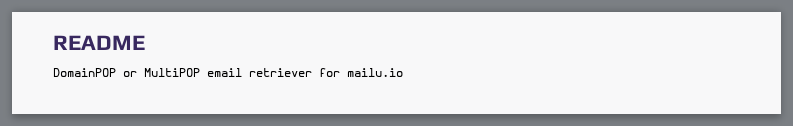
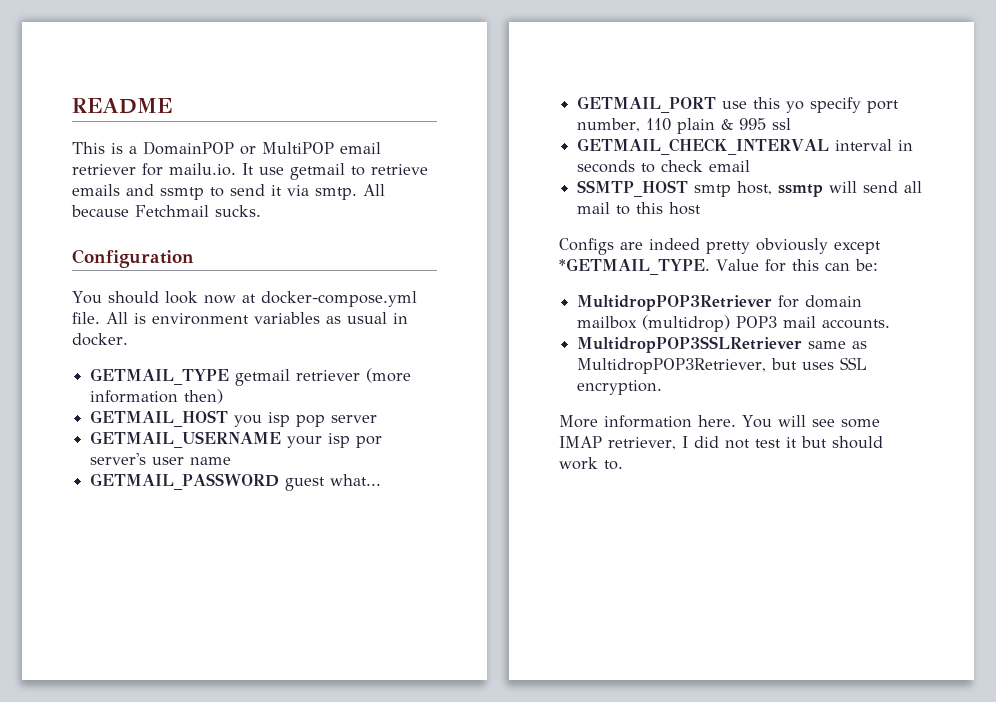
(145, 42) none -> [72,142,137,154] This is a
[347,68,403,77] mailu.io -> [169,163,428,180] [72,184,385,200] [71,205,261,217] [72,249,194,268] [72,291,417,307] [72,312,408,325] [72,333,128,346] [90,368,412,386] [90,389,224,404] [90,410,378,427] [90,431,383,448] [90,453,232,465] [90,473,382,491] [577,96,900,113] [577,118,792,134] [577,138,914,155] [577,160,751,173] [577,180,923,197] [577,202,702,215] [559,238,881,255] [559,258,878,275] [577,295,863,311] [577,315,891,332] [577,336,868,353] [577,357,868,374] [577,380,663,395] [559,415,880,428] [559,436,883,450] [559,457,623,470] mailu.io. It use getmail to retrieve emails and ssmtp to send it via smtp. All because Fetchmail sucks. // Configuration // You should look now at docker-compose.yml file. All is environment variables as usual in docker. // GETMAIL_TYPE getmail retriever (more information then) // GETMAIL_HOST you isp pop server // GETMAIL_USERNAME your isp por server's user name // GETMAIL_PASSWORD guest what... // GETMAIL_PORT use this yo specify port number, 110 plain & 995 ssl // GETMAIL_CHECK_INTERVAL interval in seconds to check email // SSMTP_HOST smtp host, ssmtp will send all mail to this host // Configs are indeed pretty obviously except *GETMAIL_TYPE. Value for this can be: // MultidropPOP3Retriever for domain mailbox (multidrop) POP3 mail accounts. // MultidropPOP3SSLRetriever same as MultidropPOP3Retriever, but uses SSL encryption. // More information here. You will see some IMAP retriever, I did not test it but should work to.

